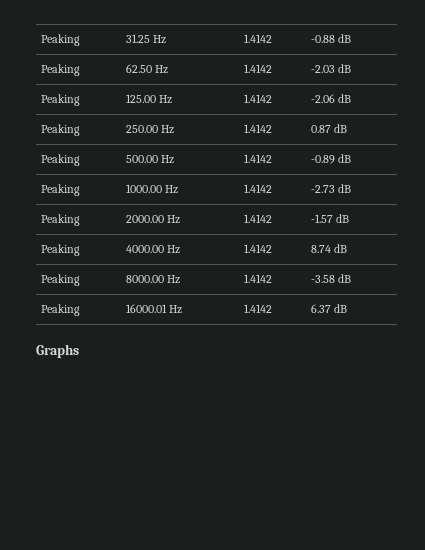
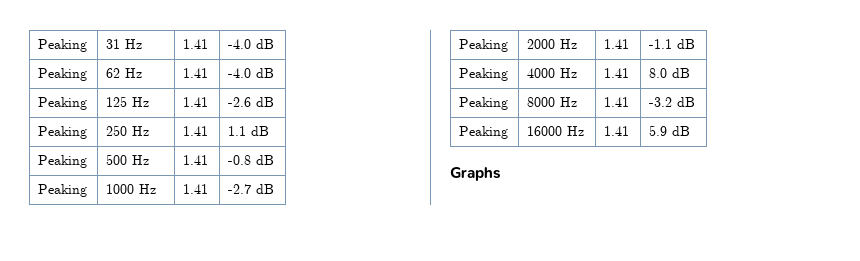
[41,34,81,46] [126,34,167,44] [244,34,273,43] [311,34,352,43] [41,64,81,76] [126,64,169,74] [244,64,273,73] [311,64,352,73] [41,94,81,106] [126,94,173,104] [244,94,273,103] [311,94,352,103] [41,124,81,136] [126,125,175,134] [244,124,273,133] [311,124,348,133] [41,154,81,166] [126,155,175,164] [244,154,273,163] [311,154,352,164] [41,184,81,196] [126,184,179,194] [244,184,273,193] [311,184,352,193] [41,214,81,226] [126,215,181,224] [244,214,273,223] [311,214,350,223] [41,244,81,256] [126,245,181,254] [244,244,273,253] [311,244,348,253] [41,274,81,286] [126,275,181,284] [244,274,273,283] [311,274,352,283] [41,304,81,316] [126,304,183,314] [244,304,273,313] [311,304,332,313] Peaking | 31.25 Hz | 1.4142 | -0.88 dB // Peaking | 62.50 Hz | 1.4142 | -2.03 dB // Peaking | 125.00 Hz | 1.4142 | -2.06 dB // Peaking | 250.00 Hz | 1.4142 | 0.87 dB // Peaking | 500.00 Hz | 1.4142 | -0.89 dB // Peaking | 1000.00 Hz | 1.4142 | -2.73 dB // Peaking | 2000.00 Hz | 1.4142 | -1.57 dB // Peaking | 4000.00 Hz | 1.4142 | 8.74 dB // Peaking | 8000.00 Hz | 1.4142 | -3.58 dB // Peaking | 16000.01 Hz | 1.4142 | 6.37 -> [38,39,88,52] [106,39,143,49] [183,39,209,49] [228,39,275,49] [38,68,88,81] [106,68,143,78] [183,68,209,78] [228,68,275,78] [38,97,88,110] [106,96,150,107] [183,97,209,107] [228,97,275,107] [38,126,88,139] [106,125,150,136] [183,126,209,136] [228,126,270,136] [38,155,88,168] [106,154,150,165] [183,155,209,165] [228,155,275,165] [38,184,88,197] [106,184,157,194] [183,184,209,194] [228,184,275,194] [459,39,509,52] [527,39,578,49] [604,39,630,49] [649,39,696,49] [459,68,509,81] [527,68,578,78] [604,68,630,78] [649,68,691,78] [459,97,509,110] [527,97,578,107] [604,97,630,107] [649,97,696,107] [459,126,509,139] [527,126,585,136] [604,126,630,136] [649,125,668,136] Peaking | 31 Hz | 1.41 | -4.0 dB // Peaking | 62 Hz | 1.41 | -4.0 dB // Peaking | 125 Hz | 1.41 | -2.6 dB // Peaking | 250 Hz | 1.41 | 1.1 dB // Peaking | 500 Hz | 1.41 | -0.8 dB // Peaking | 1000 Hz | 1.41 | -2.7 dB // Peaking | 2000 Hz | 1.41 | -1.1 dB // Peaking | 4000 Hz | 1.41 | 8.0 dB // Peaking | 8000 Hz | 1.41 | -3.2 dB // Peaking | 16000 Hz | 1.41 | 5.9

